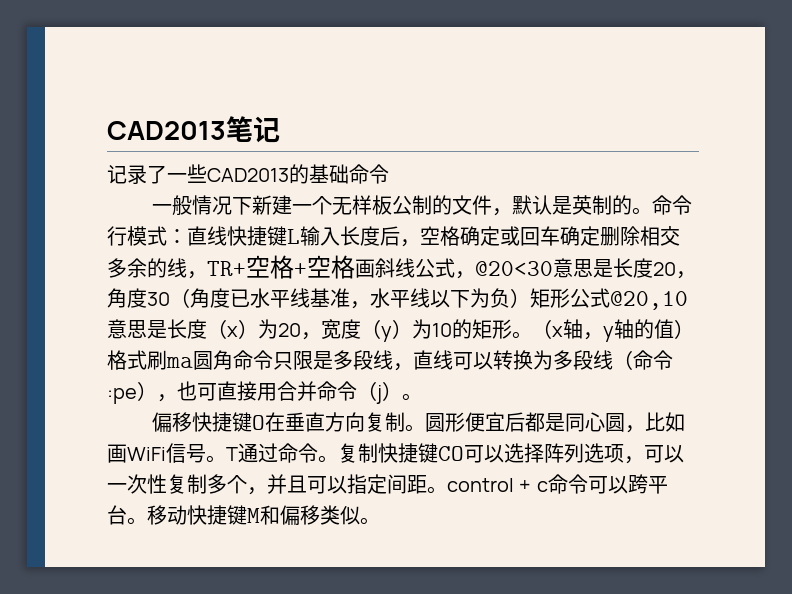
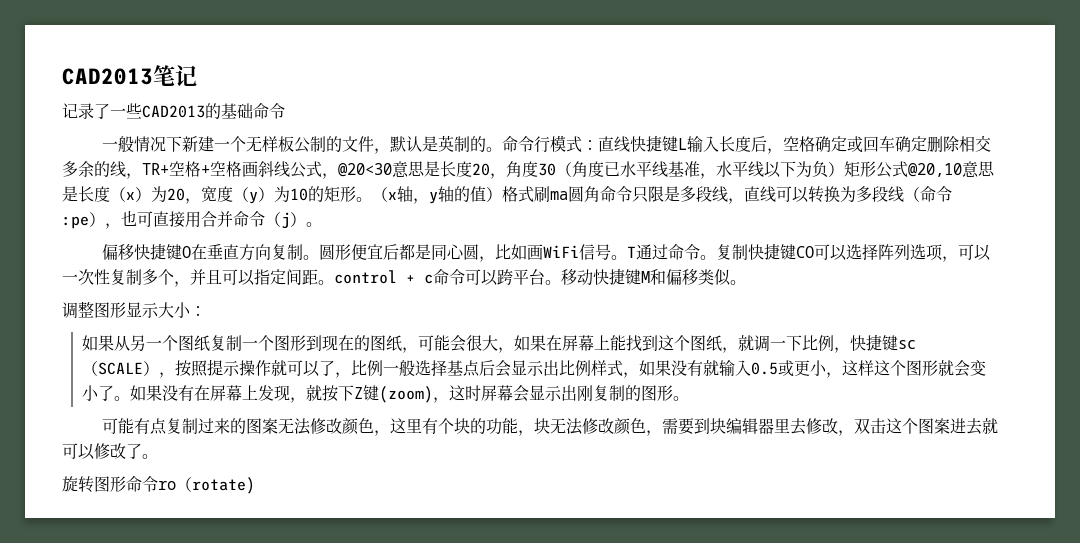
(380, 521) none -> [62,301,206,319] [81,334,916,353] [81,359,986,378] [81,385,689,403] [101,418,998,436] [62,443,158,460] [62,476,255,494] // 调整图形显示大小： // 如果从另一个图纸复制一个图形到现在的图纸，可能会很大，如果在屏幕上能找到这个图纸，就调一下比例，快捷键sc（SCALE），按照提示操作就可以了，比例一般选择基点后会显示出比例样式，如果没有就输入0.5或更小，这样这个图形就会变小了。如果没有在屏幕上发现，就按下Z键(zoom)，这时屏幕会显示出刚复制的图形。 // 可能有点复制过来的图案无法修改颜色，这里有个块的功能，块无法修改颜色，需要到块编辑器里去修改，双击这个图案进去就可以修改了。 // 旋转图形命令ro（rotate)

